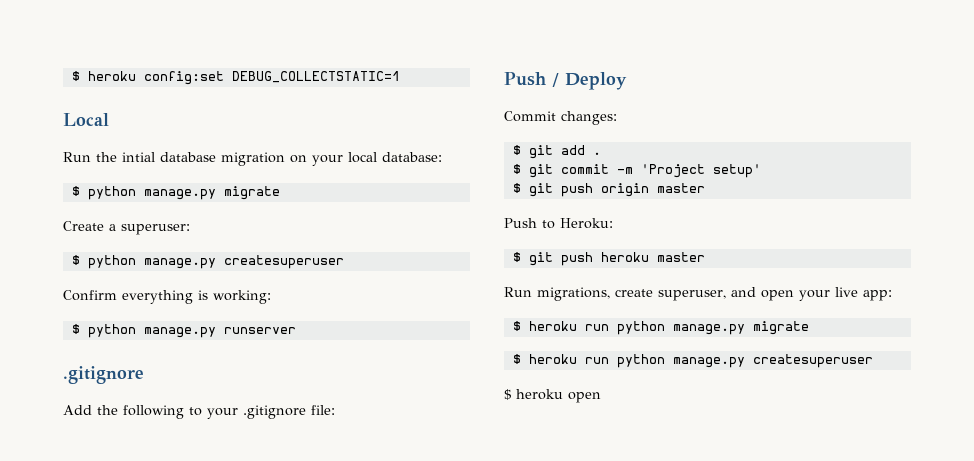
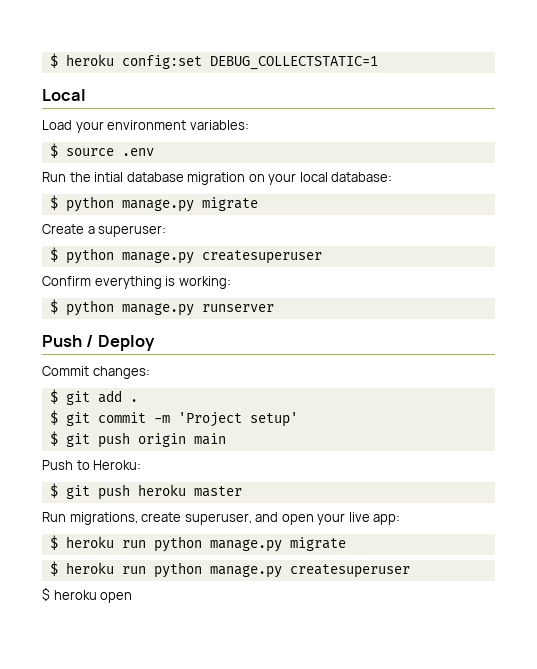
(109, 119) none -> [42,120,249,133] [49,143,154,158] // Load your environment variables: // $ source .env
[63,366,144,384] [63,405,335,419] // .gitignore // Add the following to your .gitignore file: -> (274, 308) none
[656,183,705,193] master -> [193,433,226,445] main

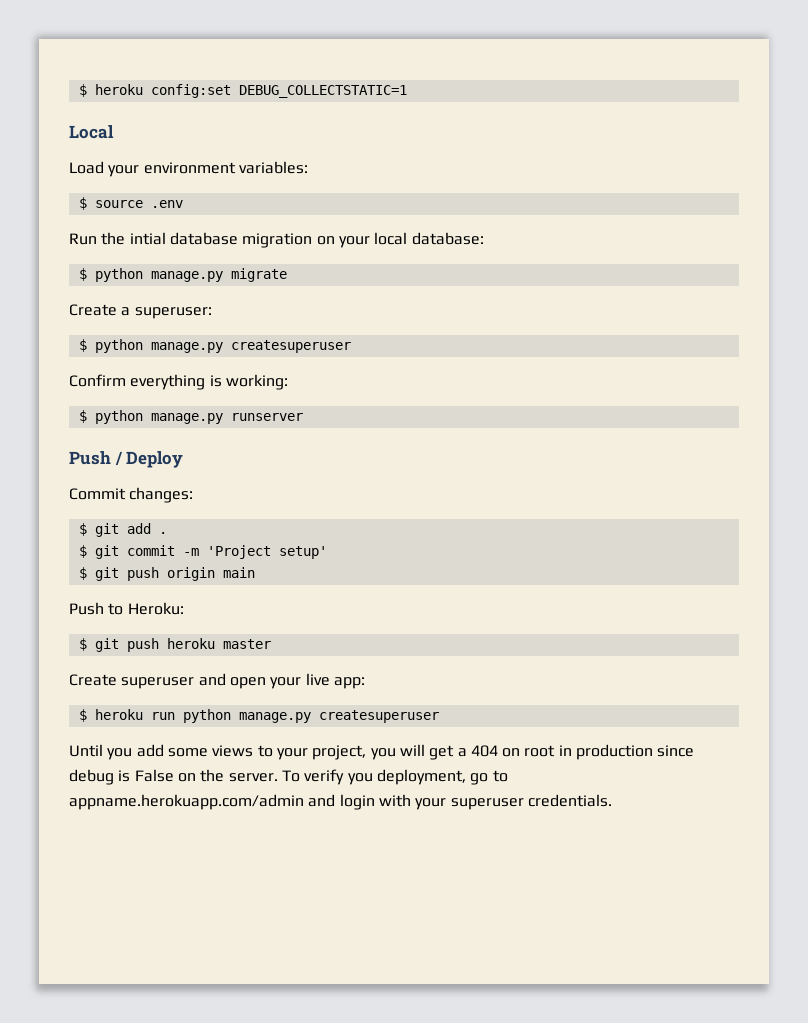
[42,512,252,525] Run migrations, create superuser, -> [69,674,195,689] Create superuser
[49,535,346,552] // $ heroku run python manage.py migrate -> (365, 683) none
[42,587,133,603] $ heroku open -> [69,744,695,760] [69,769,508,785] [69,794,612,810] Until you add some views to your project, you will get a 404 on root in production since debug is False on the server. To verify you deployment, go to appname.herokuapp.com/admin and login with your superuser credentials.

